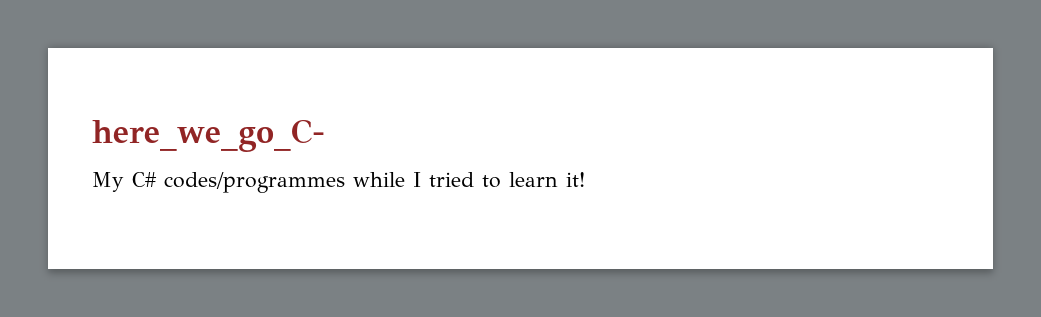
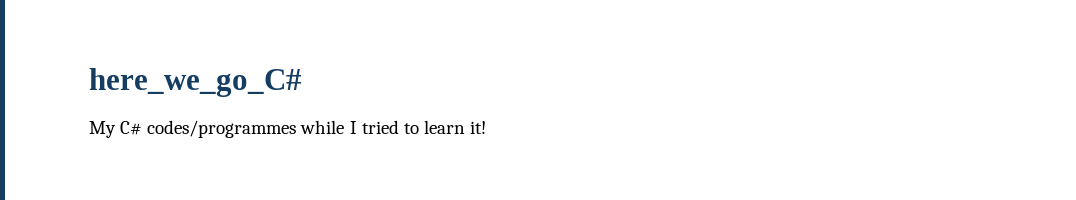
[92,119,325,152] here_we_go_C- -> [89,68,302,97] here_we_go_C#

